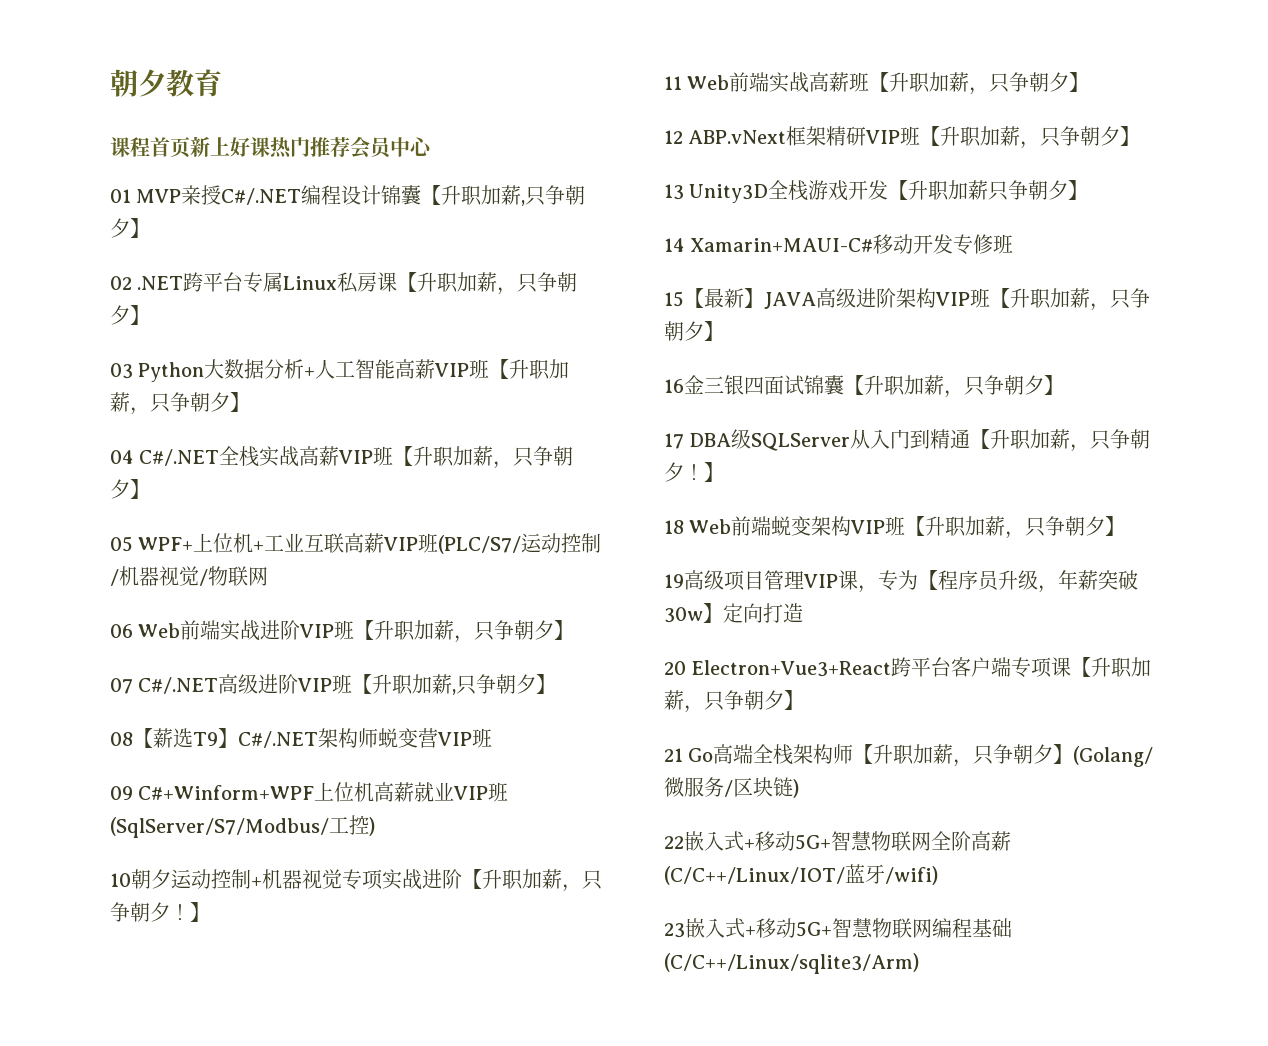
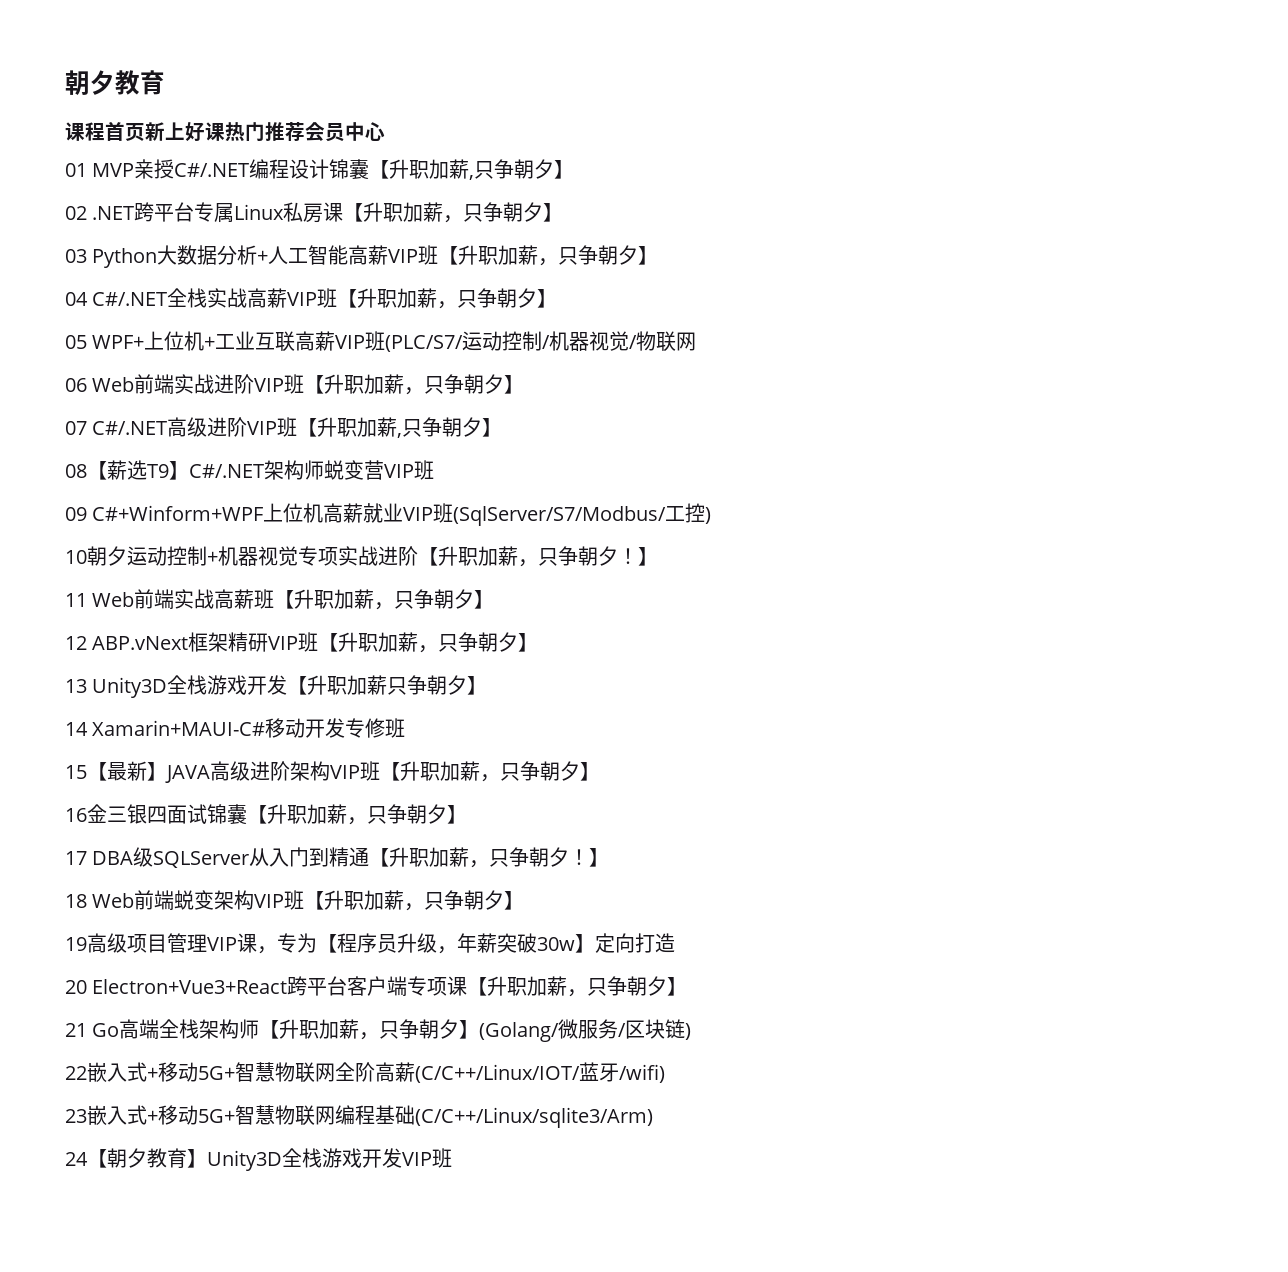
(919, 963) none -> [65,1148,452,1171] // 24【朝夕教育】Unity3D全栈游戏开发VIP班

